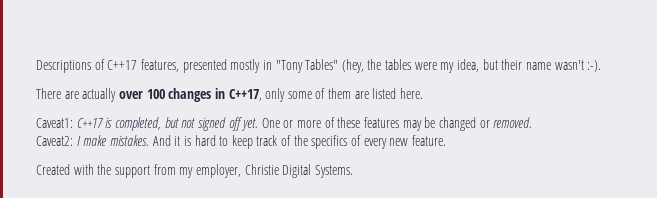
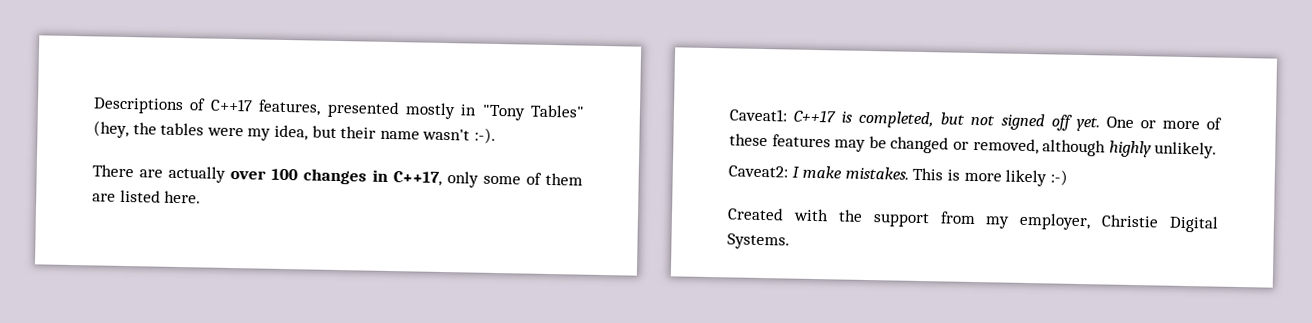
[493,117,533,128] removed. -> [972,137,1218,159] removed, although highly unlikely.
[152,135,446,149] And it is hard to keep track of the specifics of every new feature. -> [912,167,1068,187] This is more likely :-)

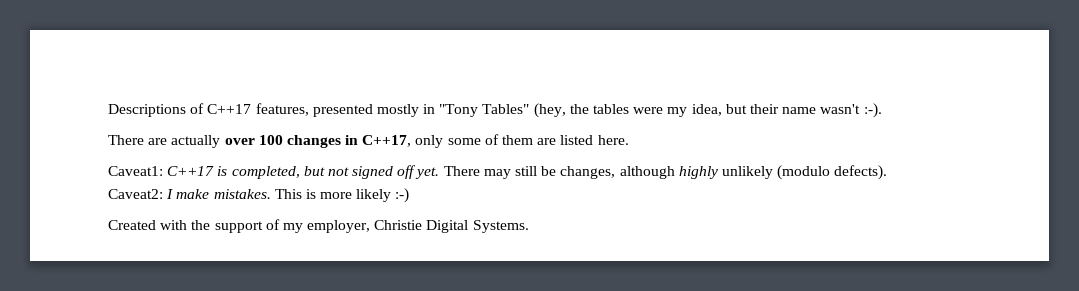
[1105,116,1222,130] [729,133,1218,159] One or more of these features may be changed or removed, although highly unlikely. -> [443,165,888,180] There may still be changes, although highly unlikely (modulo defects).
[939,211,976,225] from -> [265,219,280,230] of

